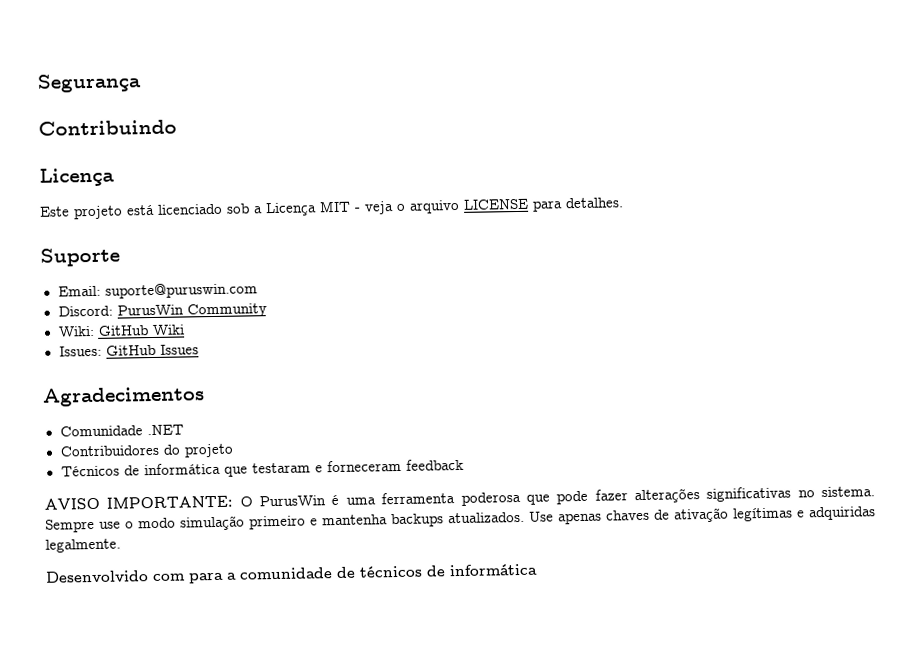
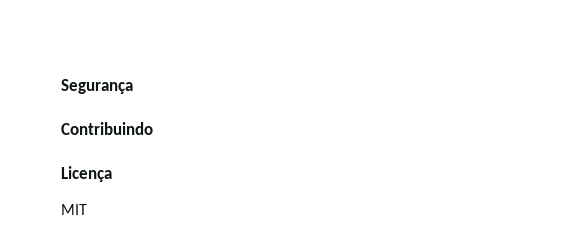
[39,197,624,220] [40,247,120,267] [57,282,258,299] [57,303,267,318] [57,324,185,337] [58,344,199,357] [42,386,205,407] [59,424,184,437] [59,443,234,458] [60,458,464,477] [44,486,875,510] [45,506,876,533] [45,538,121,553] [45,563,538,584] Este projeto está licenciado sob a Licença MIT - veja o arquivo LICENSE para detalhes. // Suporte // Email: suporte@puruswin.com // Discord: PurusWin Community // Wiki: GitHub Wiki // Issues: GitHub Issues // Agradecimentos // Comunidade .NET // Contribuidores do projeto // Técnicos de informática que testaram e forneceram feedback // AVISO IMPORTANTE: O PurusWin é uma ferramenta poderosa que pode fazer alterações significativas no sistema. Sempre use o modo simulação primeiro e mantenha backups atualizados. Use apenas chaves de ativação legítimas e adquiridas legalmente. // Desenvolvido com para a comunidade de técnicos de informática -> [61,204,87,215] MIT

